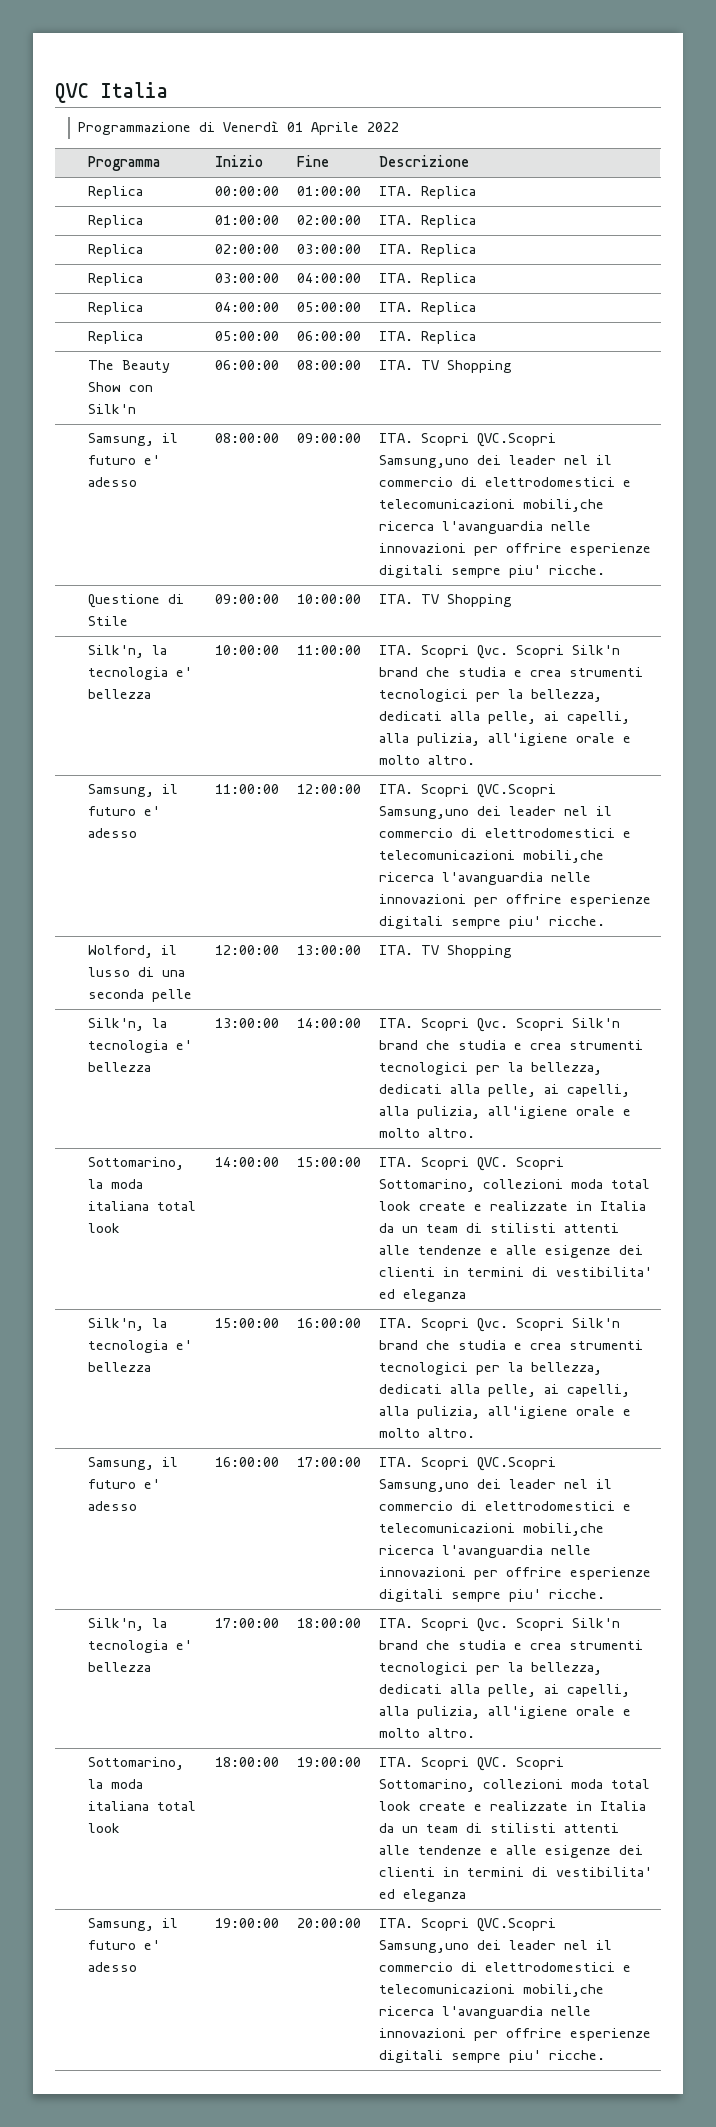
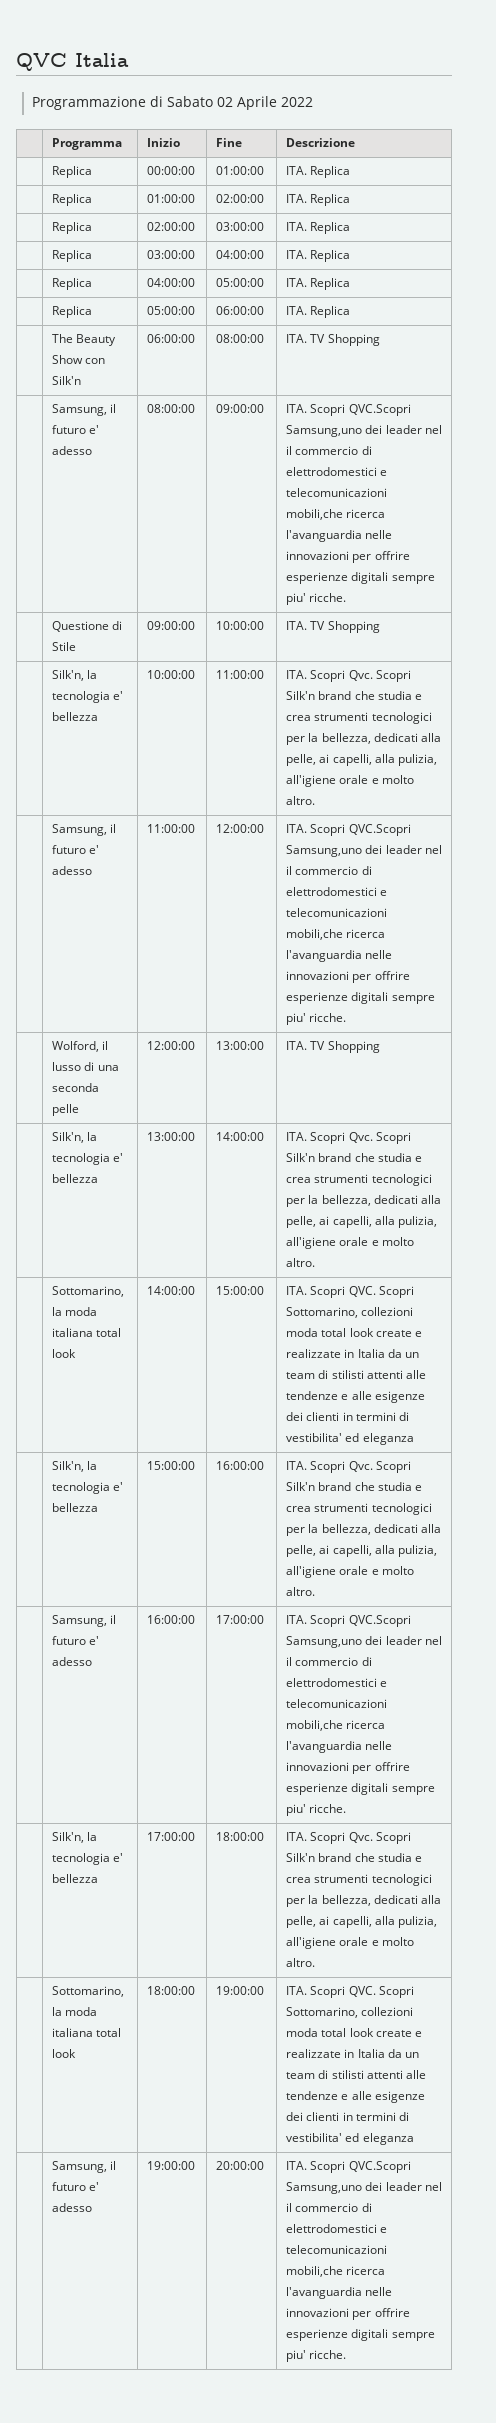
[223,121,304,132] Venerdì 01 -> [166,96,233,107] Sabato 02

